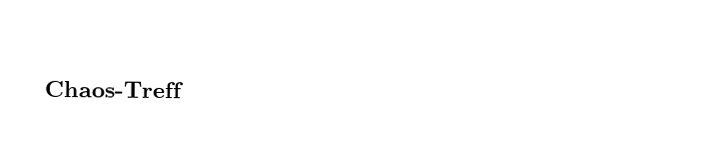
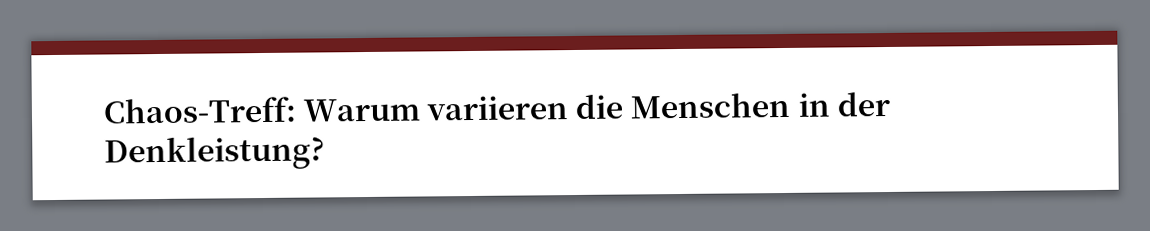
[44,80,184,99] Chaos-Treff -> [103,91,891,124] [104,135,325,171] Chaos-Treff: Warum variieren die Menschen in der Denkleistung?

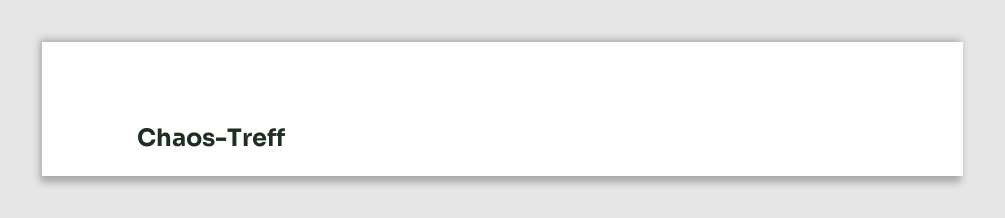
[103,91,891,124] [104,135,325,171] Chaos-Treff: Warum variieren die Menschen in der Denkleistung? -> [137,127,286,147] Chaos-Treff

